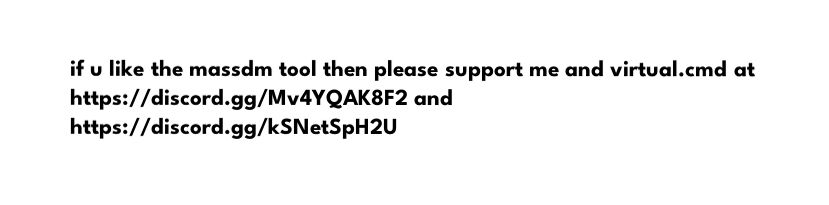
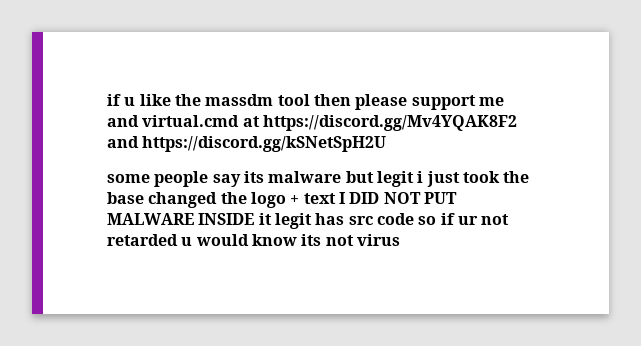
(398, 128) none -> [107,171,530,187] [107,192,457,208] [107,213,510,229] [107,234,400,246] // some people say its malware but legit i just took the base changed the logo + text I DID NOT PUT MALWARE INSIDE it legit has src code so if ur not retarded u would know its not virus

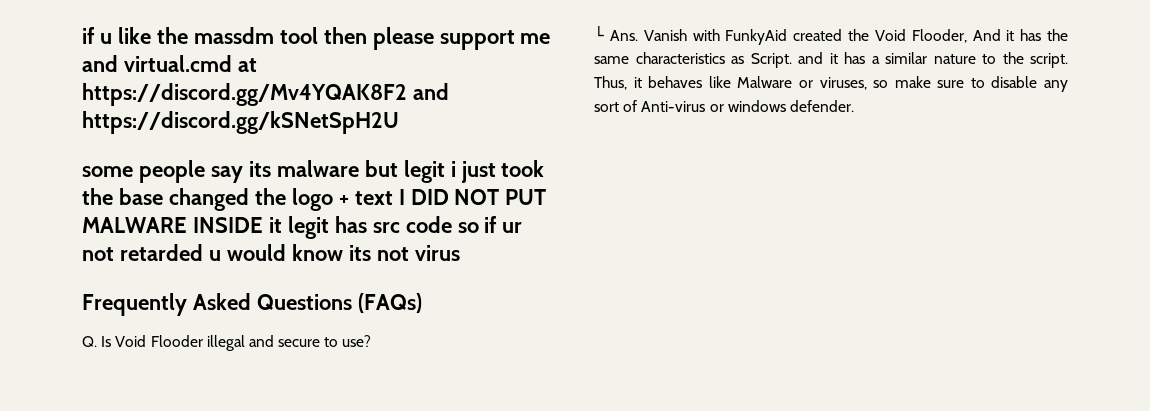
(400, 240) none -> [82,293,422,316] [82,335,372,351] [594,25,1068,45] [594,52,1068,68] [594,76,1068,92] [594,100,854,112] // Frequently Asked Questions (FAQs) // Q. Is Void Flooder illegal and secure to use? // └ Ans. Vanish with FunkyAid created the Void Flooder, And it has the same characteristics as Script. and it has a similar nature to the script. Thus, it behaves like Malware or viruses, so make sure to disable any sort of Anti-virus or windows defender.

